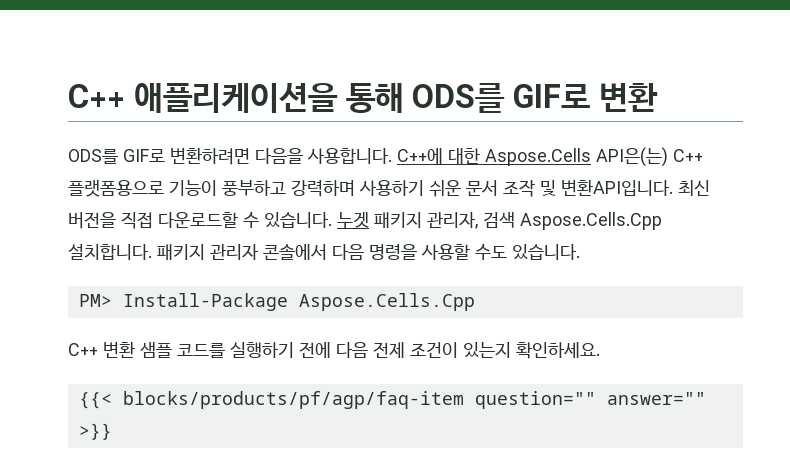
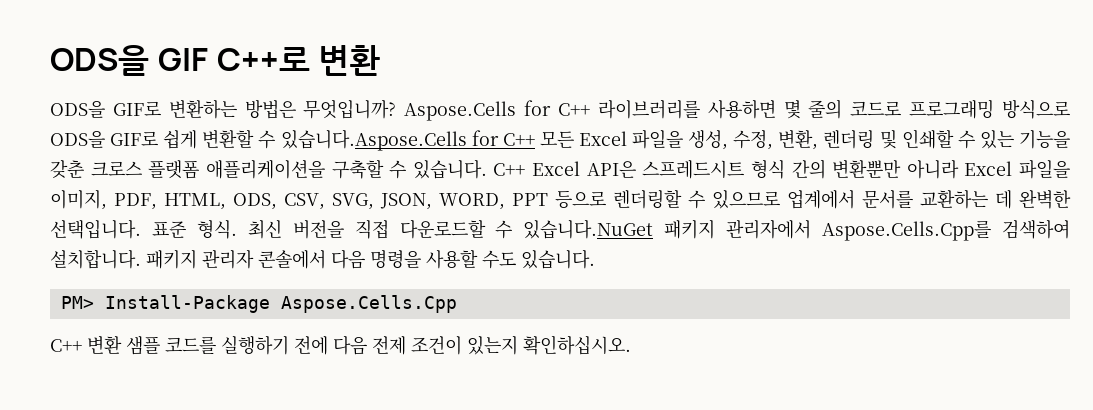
[68,82,658,113] [68,147,703,167] [68,179,673,197] C++ 애플리케이션을 통해 ODS를 GIF로 변환 // ODS를 GIF로 변환하려면 다음을 사용합니다. C++에 대한 Aspose.Cells API은(는) C++ 플랫폼용으로 기능이 풍부하고 강력하며 사용하기 쉬운 문서 조작 및 변환API입니다. -> [50,45,381,76] [50,99,1071,121] [50,129,1070,151] [50,159,1070,179] [50,189,1071,210] [50,219,237,239] ODS을 GIF C++로 변환 // ODS을 GIF로 변환하는 방법은 무엇입니까? Aspose.Cells for C++ 라이브러리를 사용하면 몇 줄의 코드로 프로그래밍 방식으로 ODS을 GIF로 쉽게 변환할 수 있습니다.Aspose.Cells for C++ 모든 Excel 파일을 생성, 수정, 변환, 렌더링 및 인쇄할 수 있는 기능을 갖춘 크로스 플랫폼 애플리케이션을 구축할 수 있습니다. C++ Excel API은 스프레드시트 형식 간의 변환뿐만 아니라 Excel 파일을 이미지, PDF, HTML, ODS, CSV, SVG, JSON, WORD, PPT 등으로 렌더링할 수 있으므로 업계에서 문서를 교환하는 데 완벽한 선택입니다. 표준 형식.
[264,212,662,230] 있습니다. 누겟 패키지 관리자, 검색 Aspose.Cells.Cpp -> [523,219,1070,241] 있습니다.NuGet 패키지 관리자에서 Aspose.Cells.Cpp를 검색하여
[516,342,600,359] [78,391,706,409] [78,423,112,440] 확인하세요. // {{< blocks/products/pf/agp/faq-item question="" answer="" >}} -> [523,335,631,355] 확인하십시오.

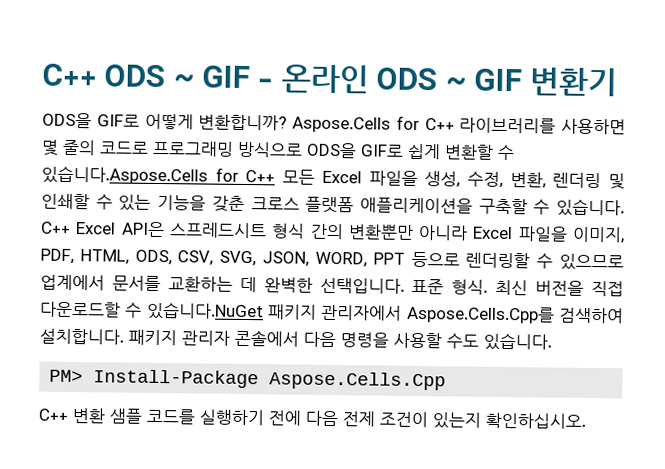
[50,45,381,76] [50,99,397,119] ODS을 GIF C++로 변환 // ODS을 GIF로 변환하는 방법은 무엇입니까? -> [42,63,618,97] [42,112,288,131] C++ ODS ~ GIF - 온라인 ODS ~ GIF 변환기 // ODS을 GIF로 어떻게 변환합니까?

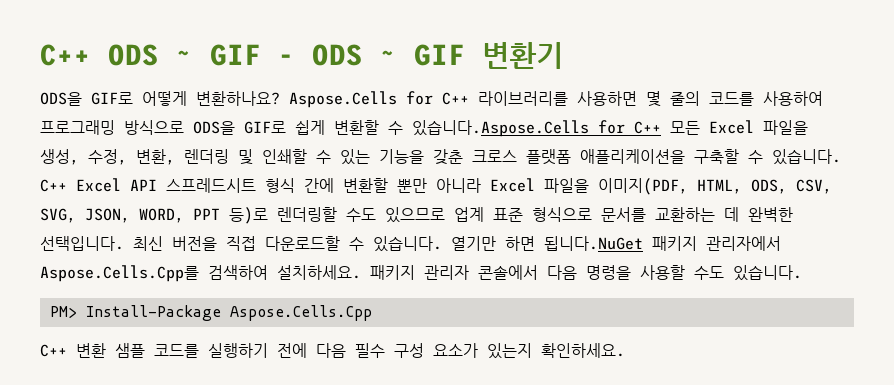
[280,64,369,94] 온라인 -> (295, 59) none
[198,114,288,131] 변환합니까? -> [196,91,280,106] 변환하나요?
[99,141,149,154] 코드로 -> [709,91,823,106] 코드를 사용하여
[120,221,165,238] API은 -> [130,179,157,191] API
[309,223,414,240] 간의 변환뿐만 -> [304,178,427,193] 간에 변환할 뿐만
[572,226,625,244] [40,248,74,265] 이미지, PDF, -> [598,178,688,195] 이미지(PDF,
[410,251,624,271] [40,274,105,291] 등으로 렌더링할 수 있으므로 업계에서 -> [229,207,592,224] 등)로 렌더링할 수도 있으므로 업계 표준 형식으로
[411,278,489,295] 표준 형식. -> (124, 243) none
[146,301,264,321] 있습니다.NuGet -> [373,236,643,252] 있습니다. 열기만 하면 됩니다.NuGet
[39,328,124,345] 설치합니다. -> [277,265,361,280] 설치하세요.
[342,411,586,429] 전제 조건이 있는지 확인하십시오. -> [355,343,625,359] 필수 구성 요소가 있는지 확인하세요.

